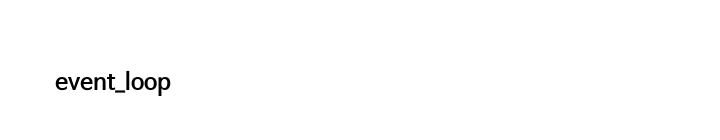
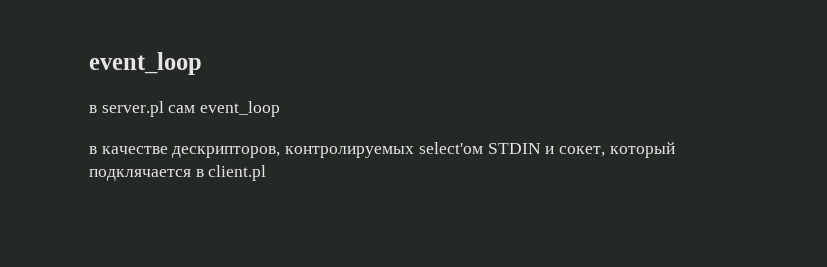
[55,70,171,96] event_loop -> [89,52,202,75] [89,101,281,117] [89,142,675,158] [89,165,267,181] event_loop // в server.pl сам event_loop // в качестве дескрипторов, контролируемых select'ом STDIN и сокет, который подклячается в client.pl

